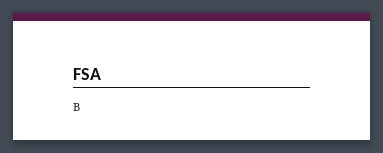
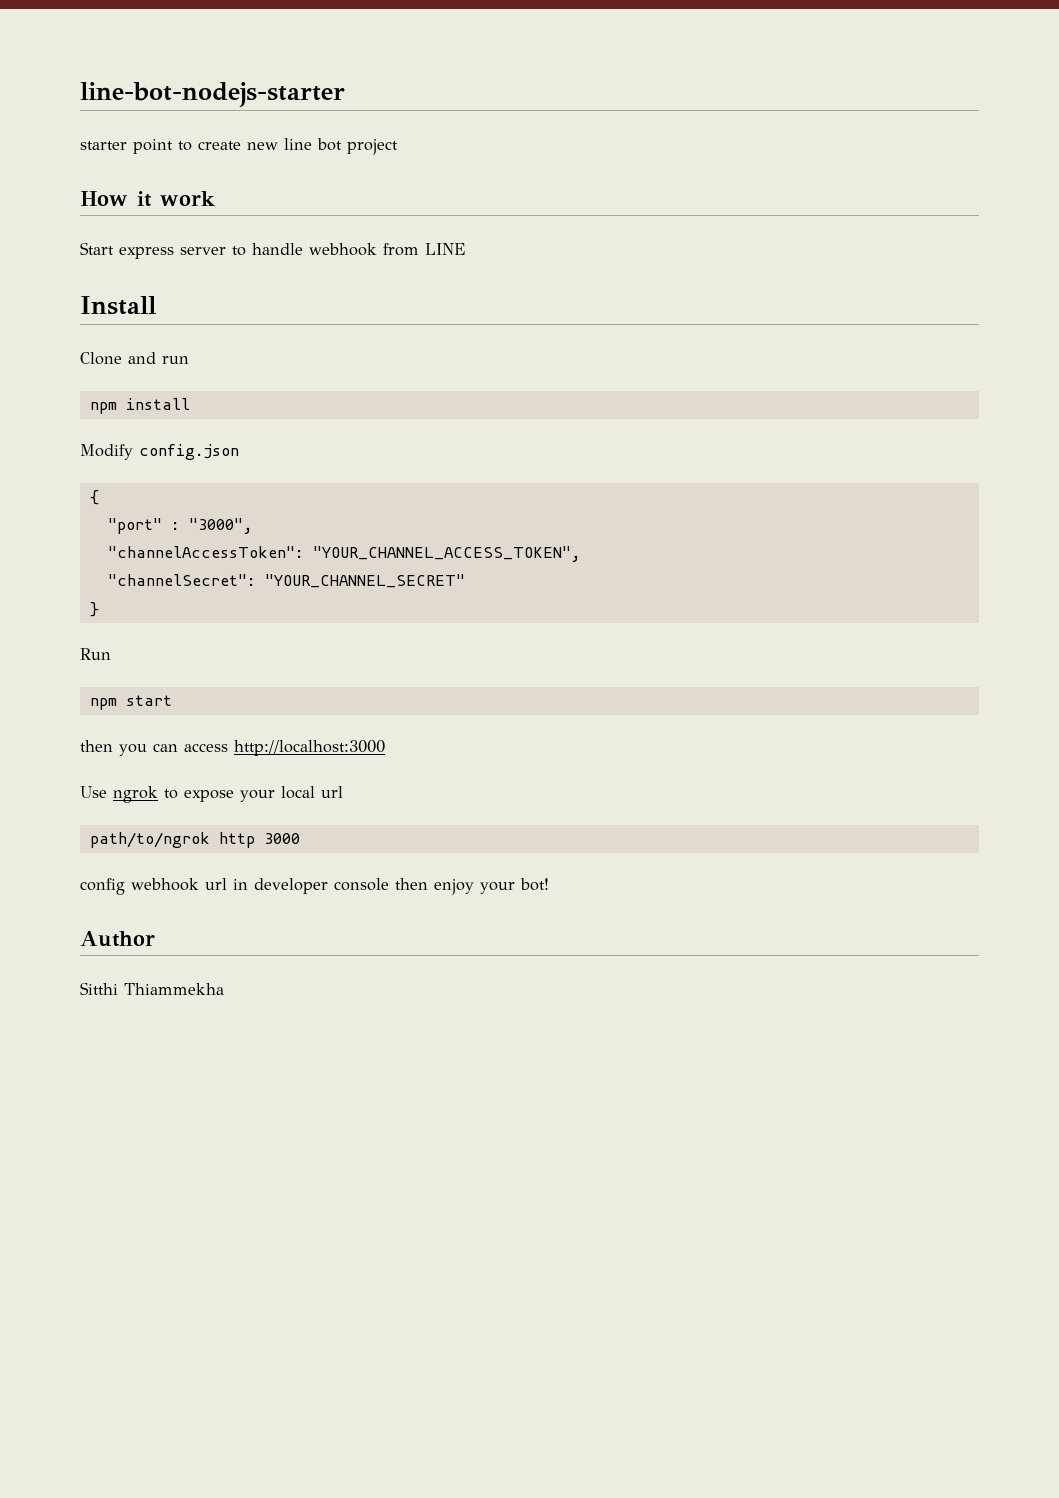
[73,68,101,80] [73,103,80,111] FSA // B -> [80,82,345,107] [80,138,398,155] [80,191,215,207] [80,242,466,259] [80,296,156,315] [80,352,189,365] [89,398,190,414] [80,444,239,460] [89,490,99,505] [107,518,253,534] [107,546,581,562] [107,574,465,588] [89,602,99,617] [80,648,111,660] [89,695,172,710] [80,740,385,756] [80,786,343,803] [89,832,300,848] [80,878,549,895] [80,931,155,947] [80,982,224,995] line-bot-nodejs-starter // starter point to create new line bot project // How it work // Start express server to handle webhook from LINE // Install // Clone and run // npm install // Modify config.json // { // "port" : "3000", // "channelAccessToken": "YOUR_CHANNEL_ACCESS_TOKEN", // "channelSecret": "YOUR_CHANNEL_SECRET" // } // Run // npm start // then you can access http://localhost:3000 // Use ngrok to expose your local url // path/to/ngrok http 3000 // config webhook url in developer console then enjoy your bot! // Author // Sitthi Thiammekha

